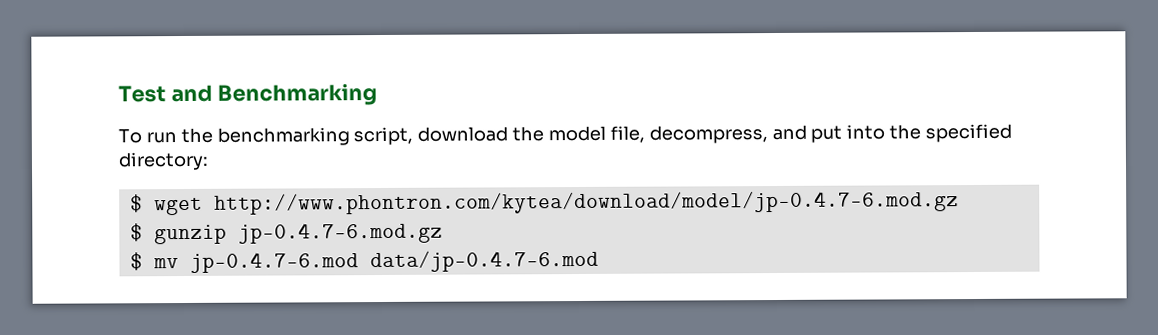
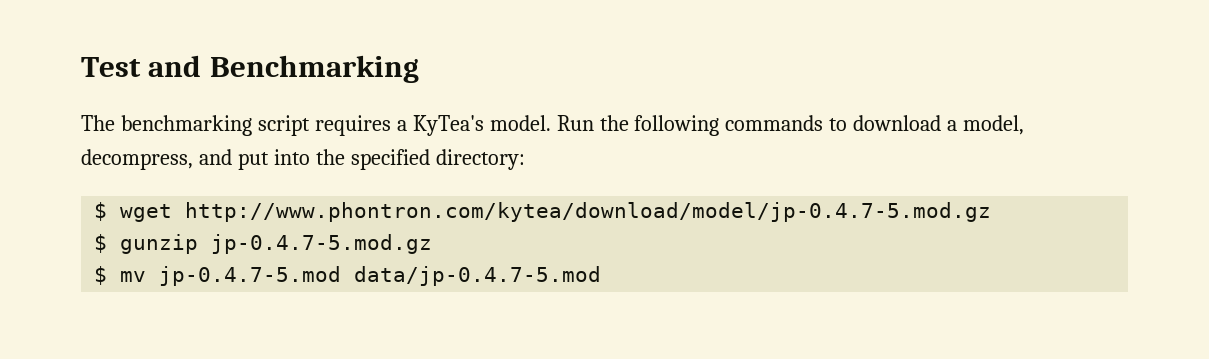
[118,125,645,146] To run the benchmarking script, download the model file, -> [81,115,1025,136] The benchmarking script requires a KyTea's model. Run the following commands to download a model,
[213,190,959,215] http://www.phontron.com/kytea/download/model/jp-0.4.7-6.mod.gz -> [185,202,992,222] http://www.phontron.com/kytea/download/model/jp-0.4.7-5.mod.gz
[237,222,443,244] jp-0.4.7-6.mod.gz -> [211,234,433,254] jp-0.4.7-5.mod.gz
[189,249,599,273] jp-0.4.7-6.mod data/jp-0.4.7-6.mod -> [159,266,602,286] jp-0.4.7-5.mod data/jp-0.4.7-5.mod

